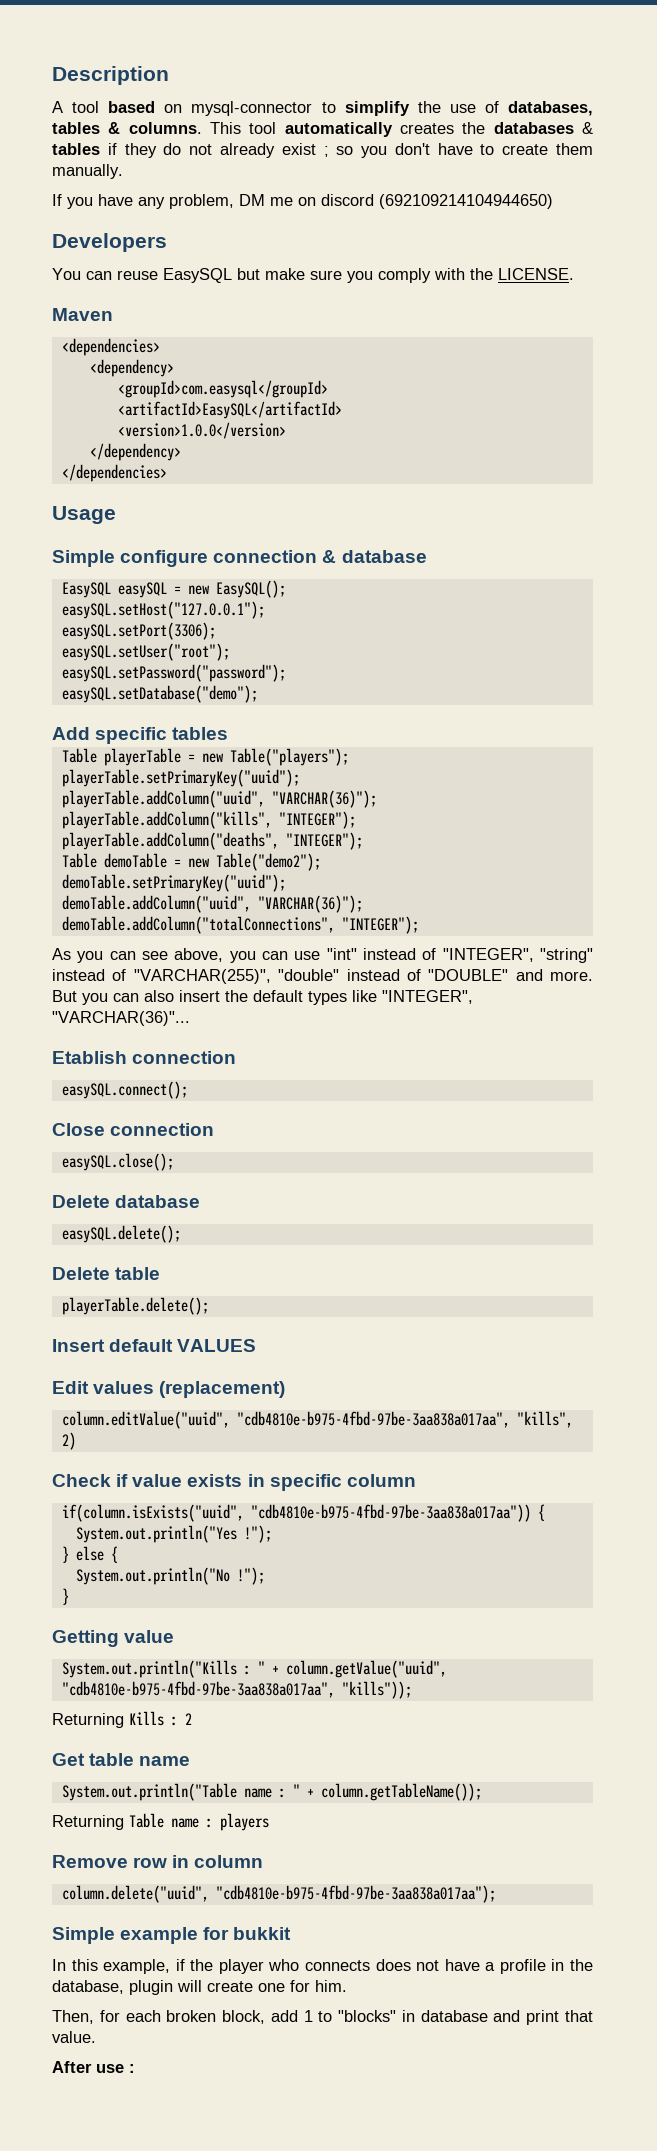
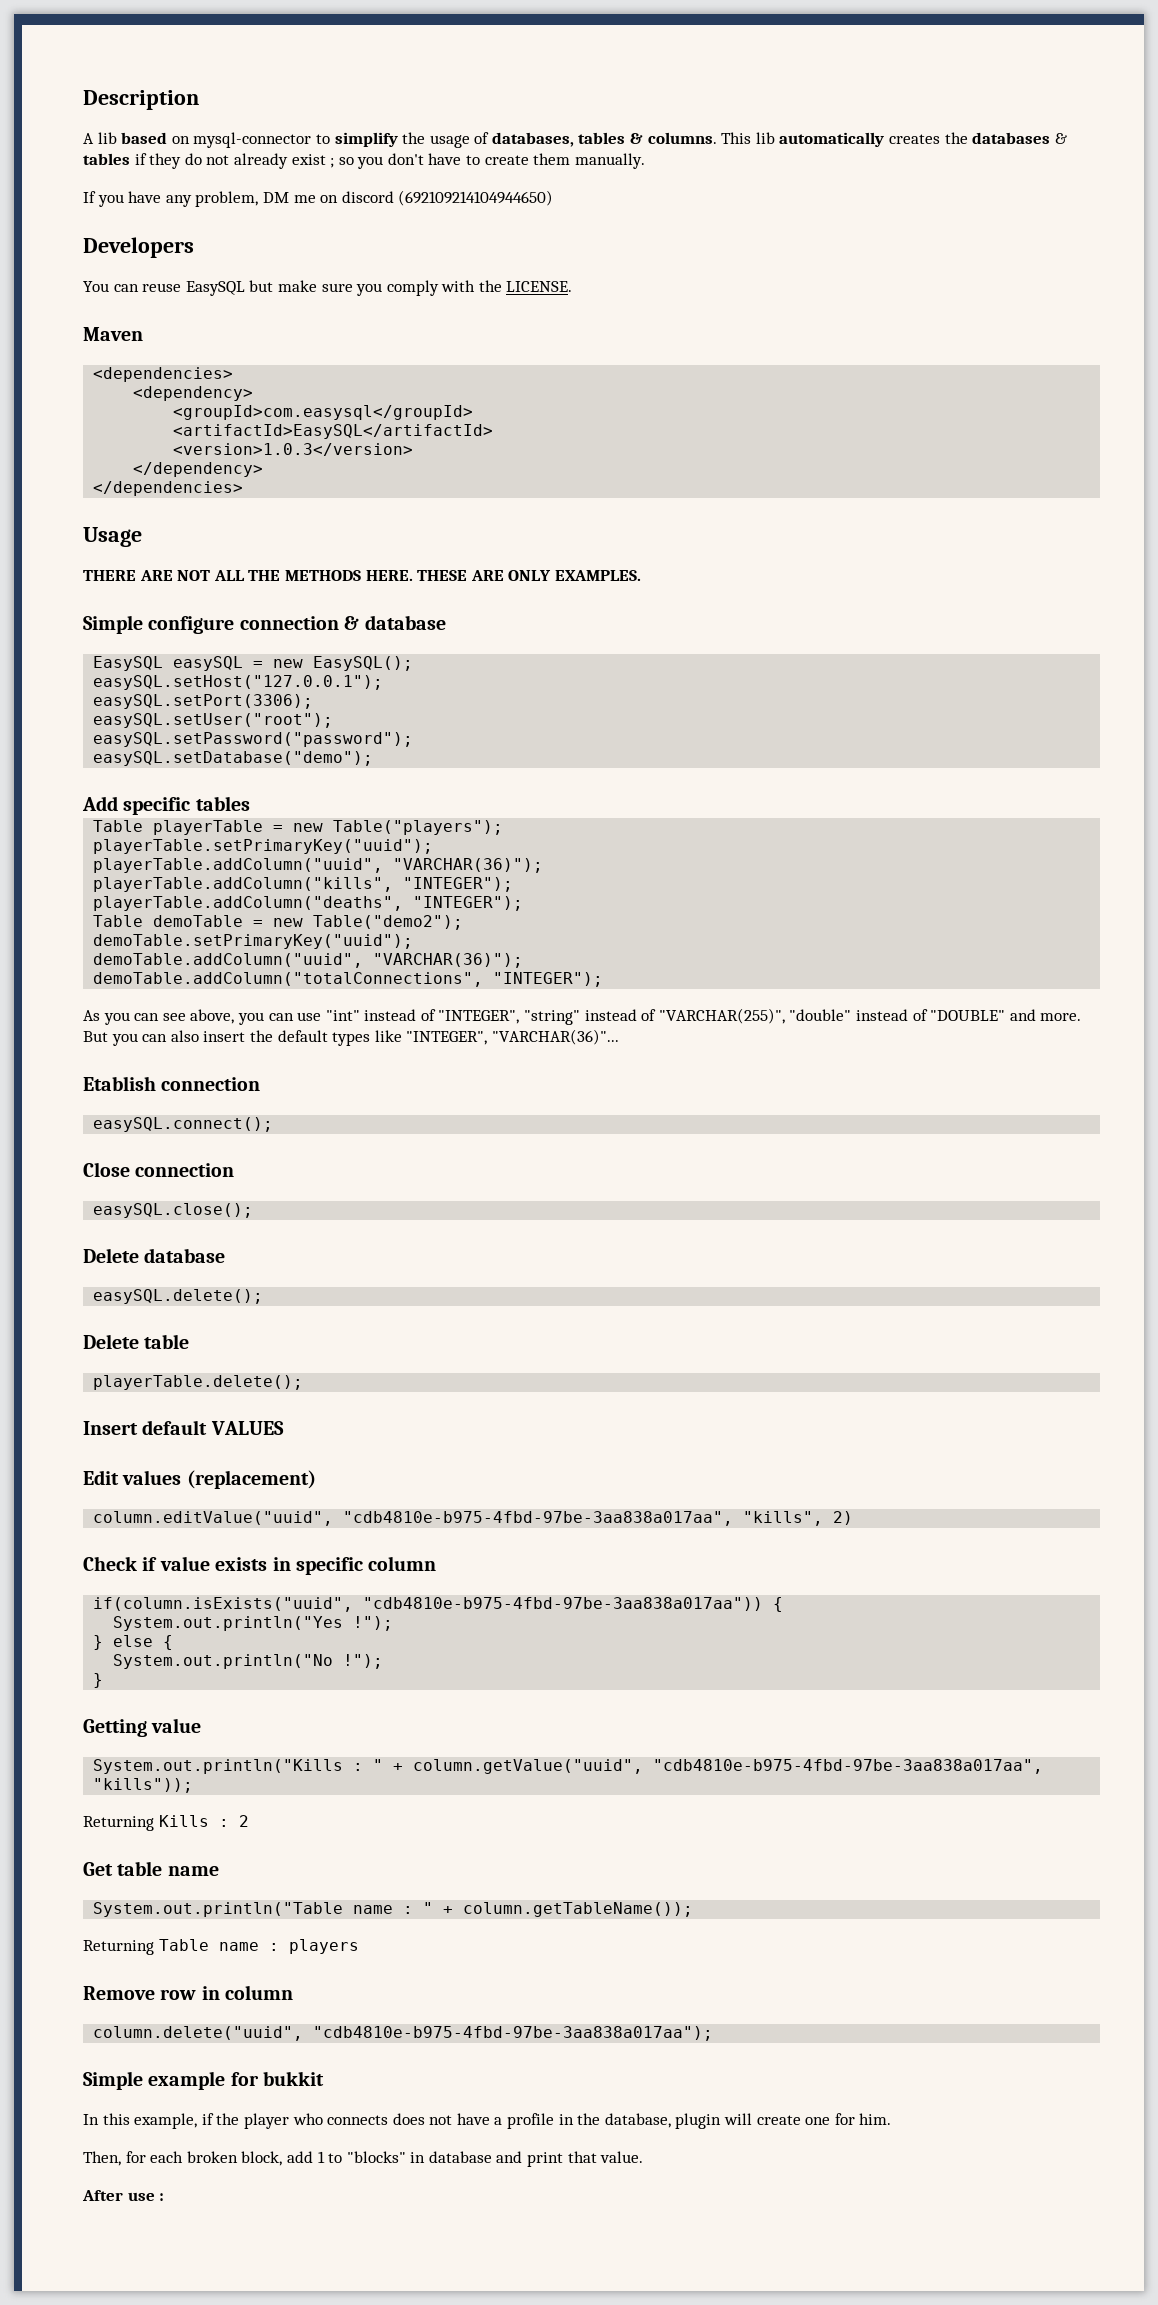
[72,101,100,113] tool -> [97,132,117,144] lib
[449,104,476,113] use -> [429,135,470,148] usage
[249,122,277,134] tool -> [755,132,775,144] lib
[117,422,286,439] <version>1.0.0</version> -> [173,443,414,456] <version>1.0.3</version>
(116, 515) none -> [83,570,641,581] // THERE ARE NOT ALL THE METHODS HERE. THESE ARE ONLY EXAMPLES.

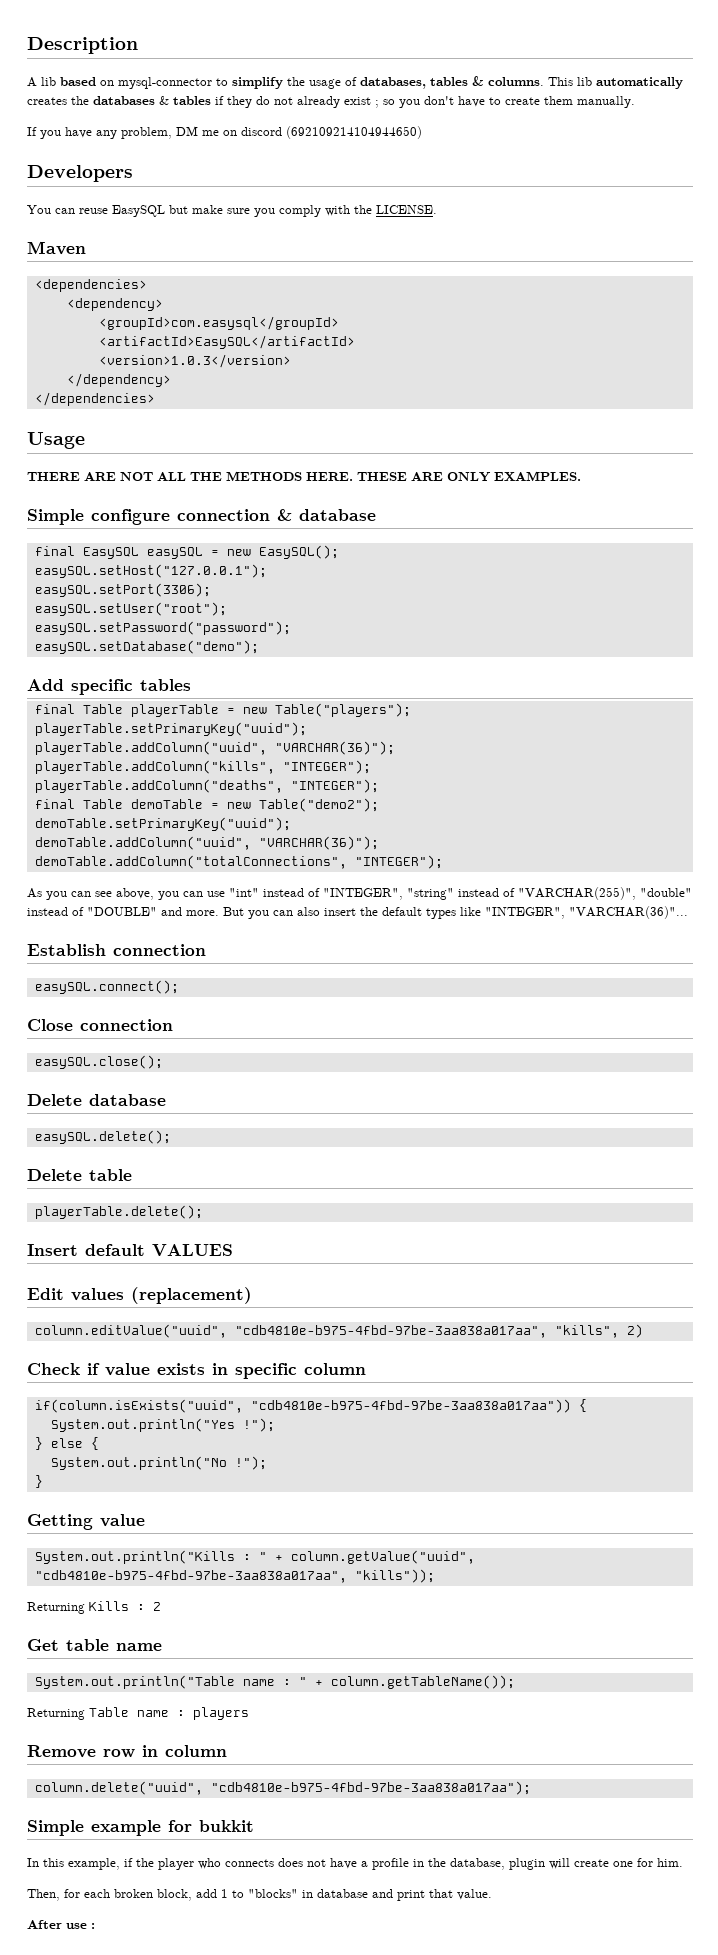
(446, 622) none -> [34,546,75,556] final
(250, 803) none -> [34,704,75,714] final
(524, 903) none -> [34,799,75,809] final
[83,1076,156,1091] Etablish -> [27,944,106,956] Establish

